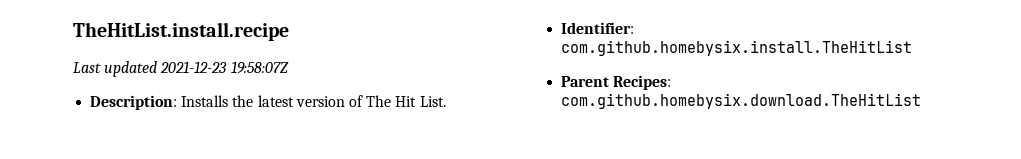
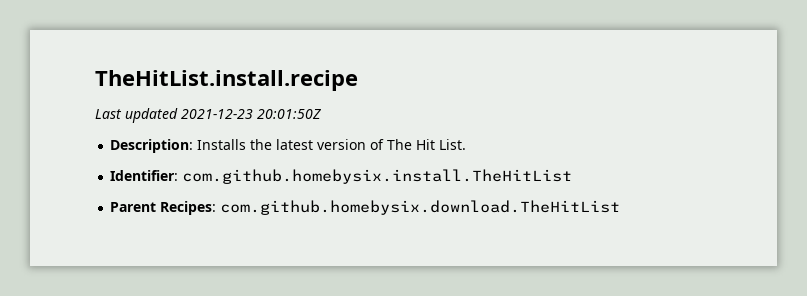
[230,61,289,74] 19:58:07Z -> [257,109,322,119] 20:01:50Z

